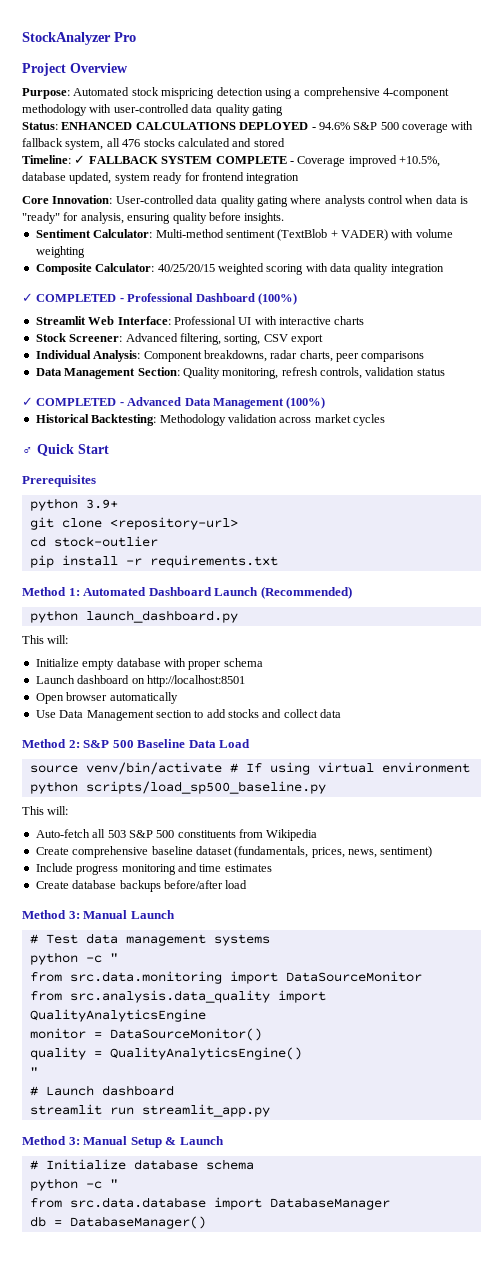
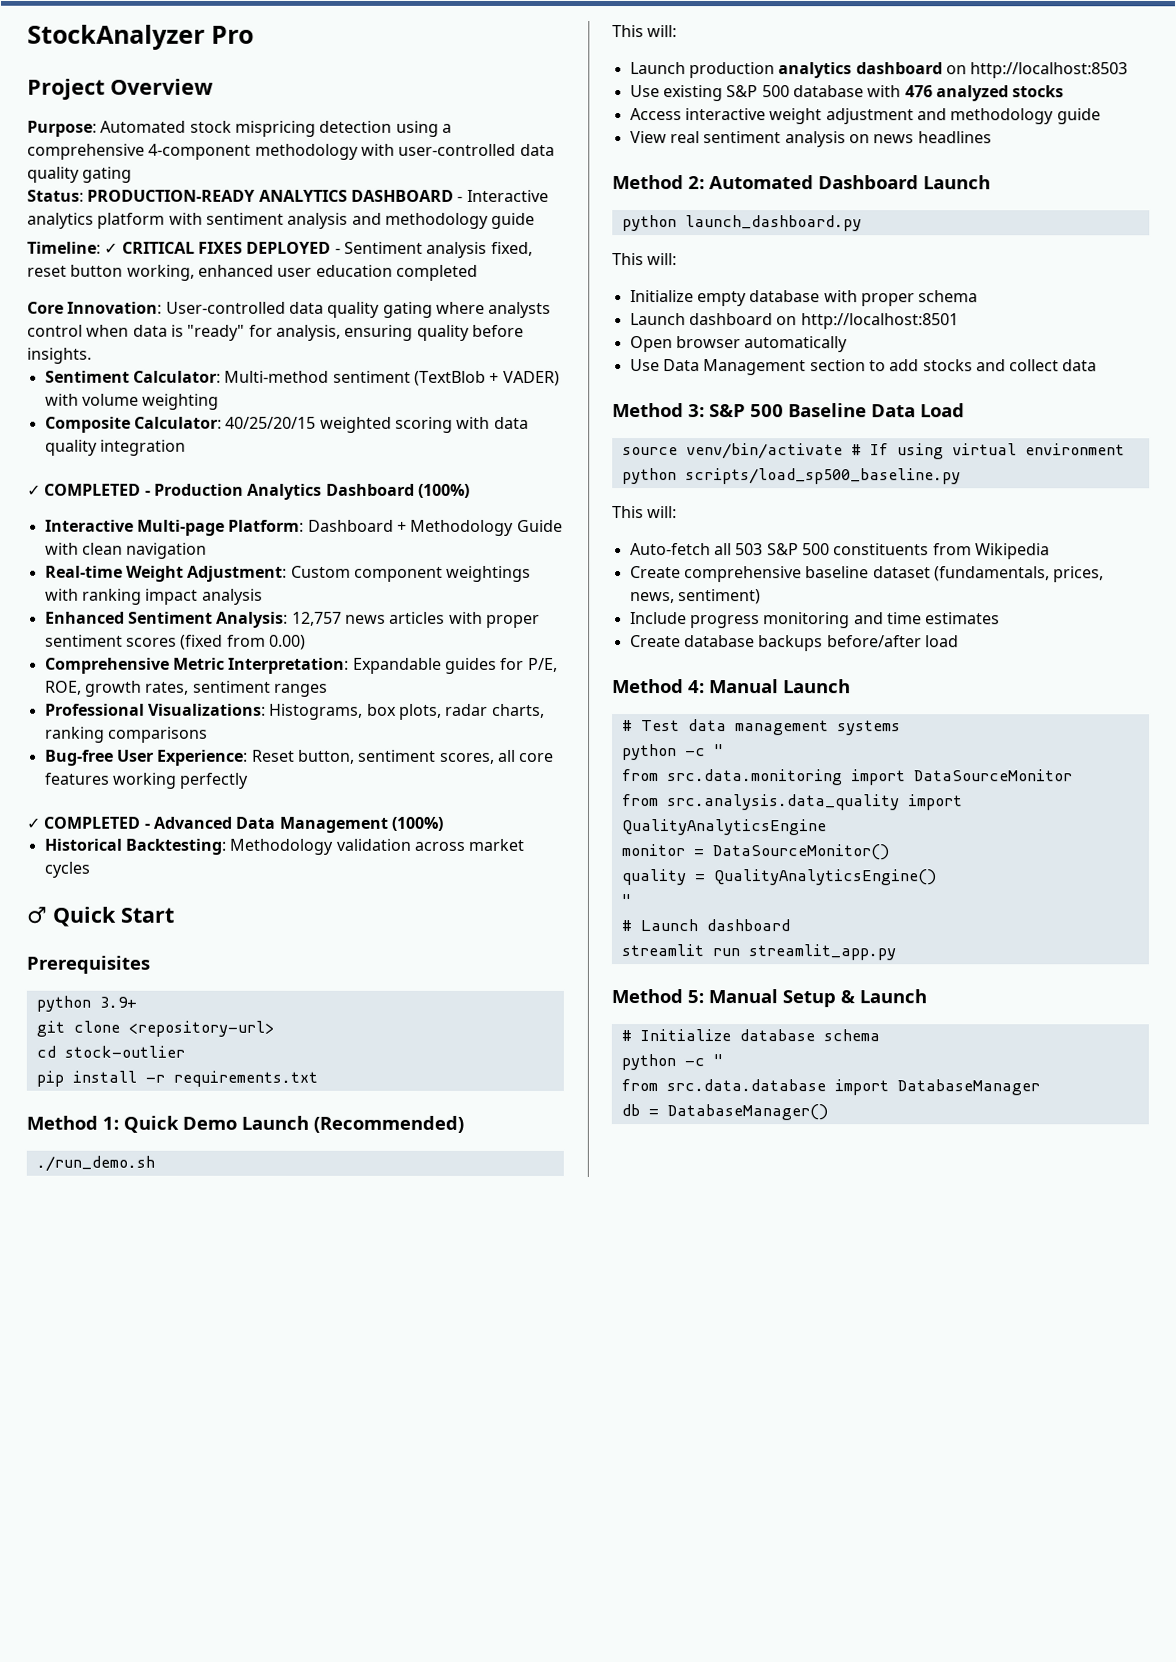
[61,121,474,133] [22,138,285,150] [22,155,440,167] [22,172,300,184] ENHANCED CALCULATIONS DEPLOYED - 94.6% S&P 500 coverage with fallback system, all 476 stocks calculated and stored // Timeline: ✓ FALLBACK SYSTEM COMPLETE - Coverage improved +10.5%, database updated, system ready for frontend integration -> [87,189,549,202] [27,212,536,229] [27,241,533,258] [27,264,478,281] PRODUCTION-READY ANALYTICS DASHBOARD - Interactive analytics platform with sentiment analysis and methodology guide // Timeline: ✓ CRITICAL FIXES DEPLOYED - Sentiment analysis fixed, reset button working, enhanced user education completed
[127,293,194,302] Professional -> [153,483,323,500] Production Analytics
[35,316,365,325] [35,333,323,345] [35,350,267,362] Streamlit Web Interface: Professional UI with interactive charts // Stock Screener: Advanced filtering, sorting, CSV export // Individual Analysis: Component breakdowns, -> [44,519,563,536] [44,542,208,559] [44,565,532,582] [44,588,263,605] [44,611,540,628] [44,634,306,650] [44,657,558,674] [44,680,328,697] [44,703,442,720] Interactive Multi-page Platform: Dashboard + Methodology Guide with clean navigation // Real-time Weight Adjustment: Custom component weightings with ranking impact analysis // Enhanced Sentiment Analysis: 12,757 news articles with proper sentiment scores (fixed from 0.00) // Comprehensive Metric Interpretation: Expandable guides for P/E, ROE, growth rates, sentiment ranges // Professional Visualizations: Histograms, box plots,
[336,353,359,362] peer -> [44,726,105,743] ranking
[35,367,445,379] Data Management Section: Quality monitoring, refresh controls, validation status -> [44,749,555,766] [44,772,250,789] Bug-free User Experience: Reset button, sentiment scores, all core features working perfectly
(80, 592) none -> [123,1115,464,1133] [35,1155,155,1172] [612,25,678,38] [629,62,1129,79] [629,85,1065,102] [629,108,1101,125] [629,131,992,148] [612,175,705,190] Quick Demo Launch (Recommended) // ./run_demo.sh // This will: // Launch production analytics dashboard on http://localhost:8503 // Use existing S&P 500 database with 476 analyzed stocks // Access interactive weight adjustment and methodology guide // View real sentiment analysis on news headlines // Method 2:
[260,586,352,599] (Recommended) -> (991, 182) none
[68,740,80,748] 2: -> [688,404,705,418] 3:
[68,911,80,919] 3: -> [688,680,705,694] 4:
[68,1137,80,1145] 3: -> [687,990,704,1004] 5:

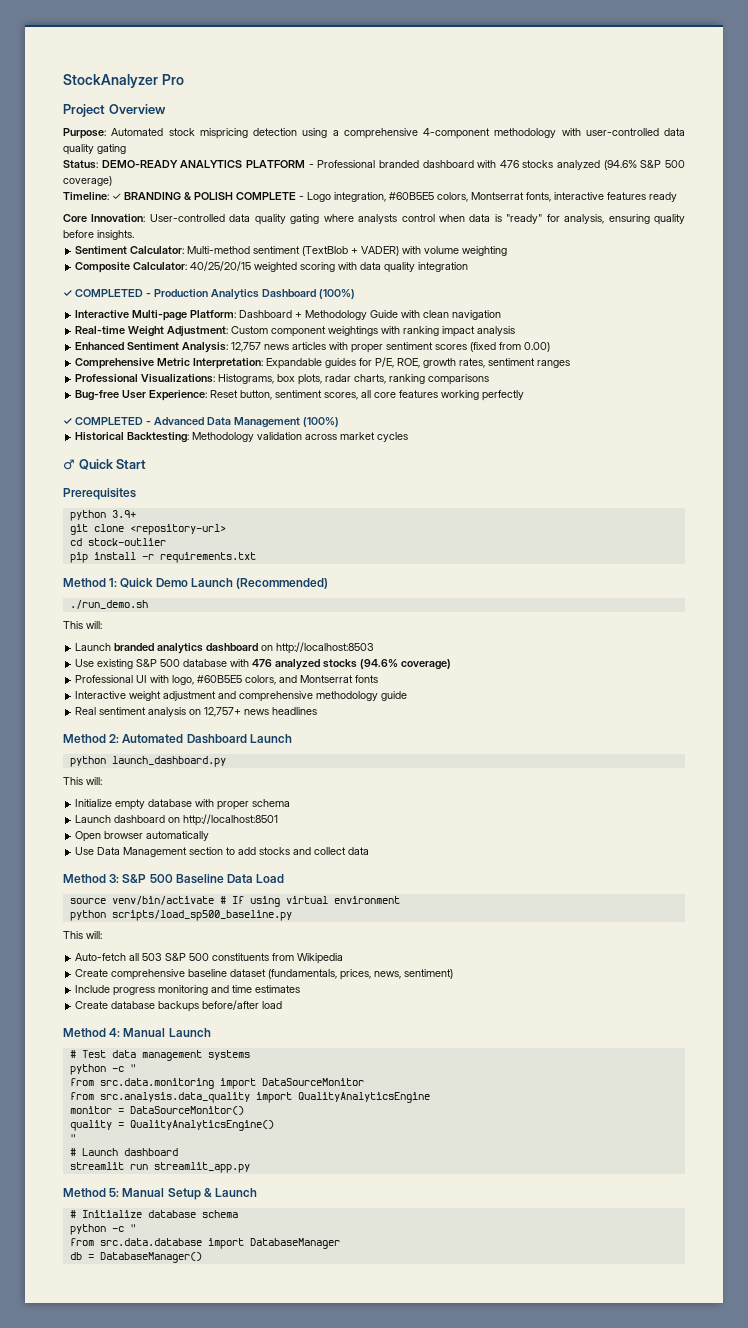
[87,189,549,202] [27,212,536,229] [27,241,533,258] [27,264,478,281] PRODUCTION-READY ANALYTICS DASHBOARD - Interactive analytics platform with sentiment analysis and methodology guide // Timeline: ✓ CRITICAL FIXES DEPLOYED - Sentiment analysis fixed, reset button working, enhanced user education completed -> [101,160,685,170] [63,176,112,186] [63,192,677,202] DEMO-READY ANALYTICS PLATFORM - Professional branded dashboard with 476 stocks analyzed (94.6% S&P 500 coverage) // Timeline: ✓ BRANDING & POLISH COMPLETE - Logo integration, #60B5E5 colors, Montserrat fonts, interactive features ready
[688,62,775,79] production -> [114,643,155,651] branded
[629,108,766,121] // Access interactive -> [360,659,452,670] [75,675,379,685] [75,691,127,699] (94.6% coverage) // Professional UI with logo, #60B5E5 colors, and Montserrat fonts // Interactive
[950,108,1101,125] [629,131,700,144] methodology guide // View real -> [239,691,408,702] [75,707,97,715] comprehensive methodology guide // Real
(870, 139) none -> [204,707,242,717] 12,757+

